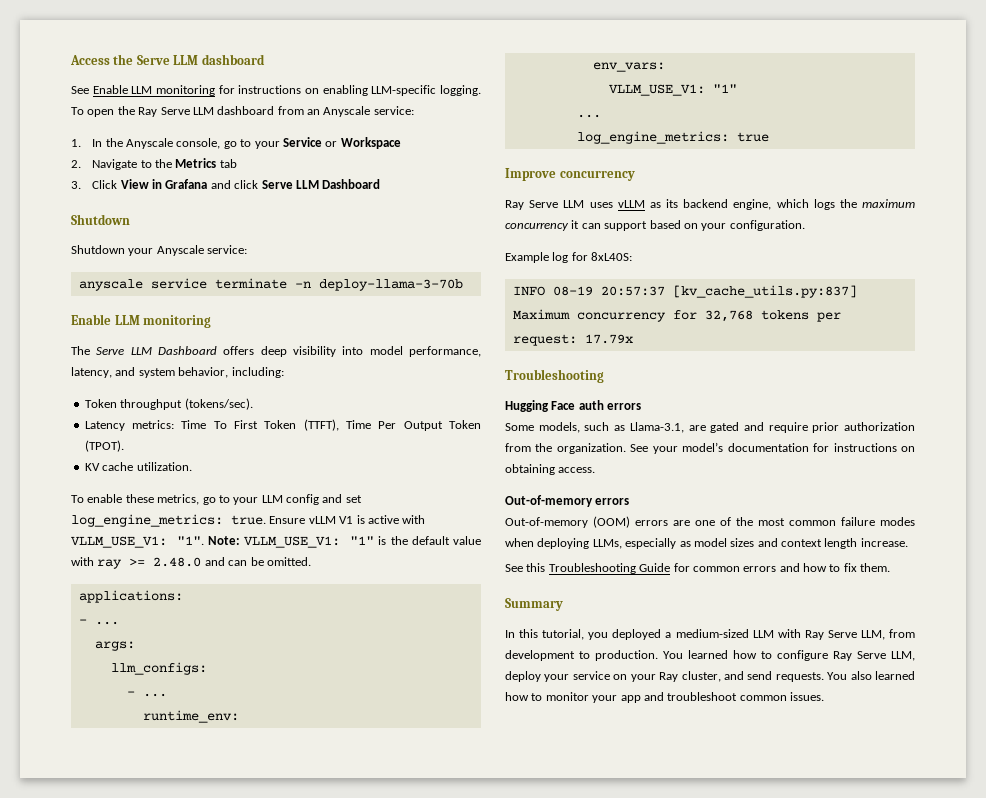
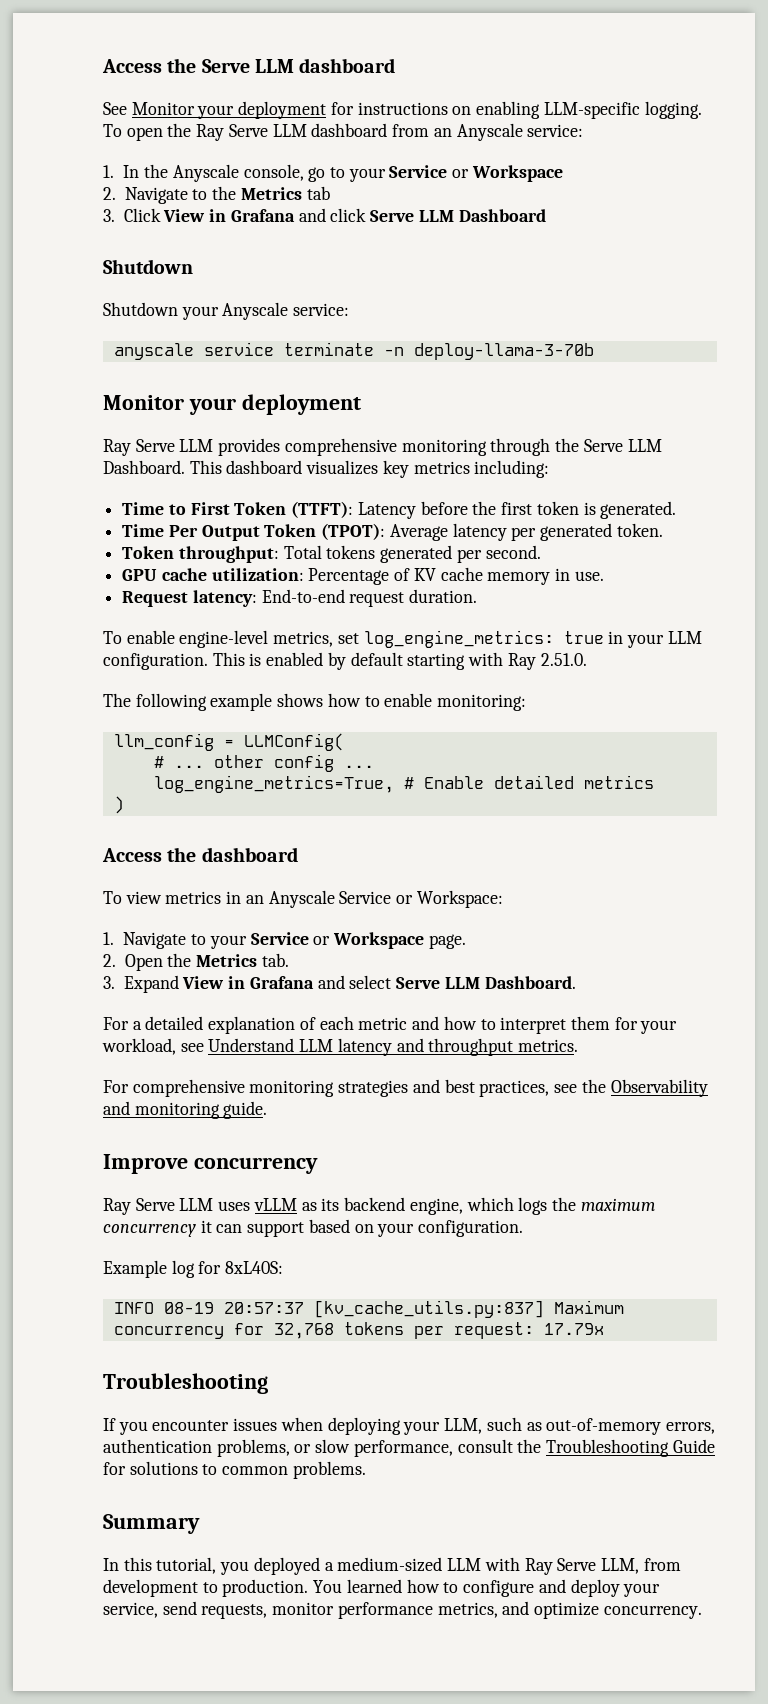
[92,85,215,96] Enable LLM monitoring -> [131,101,327,119] Monitor your deployment
[71,314,212,328] [71,346,481,357] [71,367,284,378] [84,398,253,410] [84,419,481,431] [84,440,124,452] [84,462,192,471] [71,494,362,505] [71,514,426,527] [71,536,481,548] [71,557,311,569] [78,590,183,603] [78,619,119,625] [94,641,135,651] [110,662,207,675] [126,691,167,697] [142,710,239,723] [592,62,665,72] [608,84,737,96] [576,114,601,118] [576,131,769,144] Enable LLM monitoring // The Serve LLM Dashboard offers deep visibility into model performance, latency, and system behavior, including: // Token throughput (tokens/sec). // Latency metrics: Time To First Token (TTFT), Time Per Output Token (TPOT). // KV cache utilization. // To enable these metrics, go to your LLM config and set log_engine_metrics: true. Ensure vLLM V1 is active with VLLM_USE_V1: "1". Note: VLLM_USE_V1: "1" is the default value with ray >= 2.48.0 and can be omitted. // applications: // - ... // args: // llm_configs: // - ... // runtime_env: // env_vars: // VLLM_USE_V1: "1" // ... // log_engine_metrics: true -> [103,394,361,415] [103,438,662,456] [103,460,550,478] [122,501,677,519] [122,523,663,541] [122,545,541,563] [122,567,604,585] [122,589,478,607] [103,630,702,648] [103,652,587,670] [103,693,527,711] [113,733,344,751] [153,754,374,772] [153,775,654,793] [113,796,124,814] [102,847,298,862] [103,890,503,908] [103,932,466,949] [103,953,289,971] [103,975,576,993] [103,1016,678,1034] [102,1038,579,1056] [103,1079,708,1097] [103,1101,268,1119] Monitor your deployment // Ray Serve LLM provides comprehensive monitoring through the Serve LLM Dashboard. This dashboard visualizes key metrics including: // Time to First Token (TTFT): Latency before the first token is generated. // Time Per Output Token (TPOT): Average latency per generated token. // Token throughput: Total tokens generated per second. // GPU cache utilization: Percentage of KV cache memory in use. // Request latency: End-to-end request duration. // To enable engine-level metrics, set log_engine_metrics: true in your LLM configuration. This is enabled by default starting with Ray 2.51.0. // The following example shows how to enable monitoring: // llm_config = LLMConfig( // # ... other config ... // log_engine_metrics=True, # Enable detailed metrics // ) // Access the dashboard // To view metrics in an Anyscale Service or Workspace: // 1. Navigate to your Service or Workspace page. // 2. Open the Metrics tab. // 3. Expand View in Grafana and select Serve LLM Dashboard. // For a detailed explanation of each metric and how to interpret them for your workload, see Understand LLM latency and throughput metrics. // For comprehensive monitoring strategies and best practices, see the Observability and monitoring guide.
[505,400,642,412] [505,422,915,433] [505,442,915,454] [505,464,596,475] [505,495,630,507] [505,516,915,528] [505,538,908,549] [505,563,891,574] Hugging Face auth errors // Some models, such as Llama-3.1, are gated and require prior authorization from the organization. See your model’s documentation for instructions on obtaining access. // Out-of-memory errors // Out-of-memory (OOM) errors are one of the most common failure modes when deploying LLMs, especially as model sizes and context length increase. // See this Troubleshooting Guide for common errors and how to fix them. -> [103,1417,715,1435] [103,1439,715,1457] [103,1461,366,1479] If you encounter issues when deploying your LLM, such as out-of-memory errors, authentication problems, or slow performance, consult the Troubleshooting Guide for solutions to common problems.
[833,651,915,661] [505,671,915,682] [505,692,824,703] Ray Serve LLM, deploy your service on your Ray cluster, and send requests. You also learned how to monitor your app and troubleshoot common issues. -> [538,1579,661,1597] [103,1601,702,1619] and deploy your service, send requests, monitor performance metrics, and optimize concurrency.

